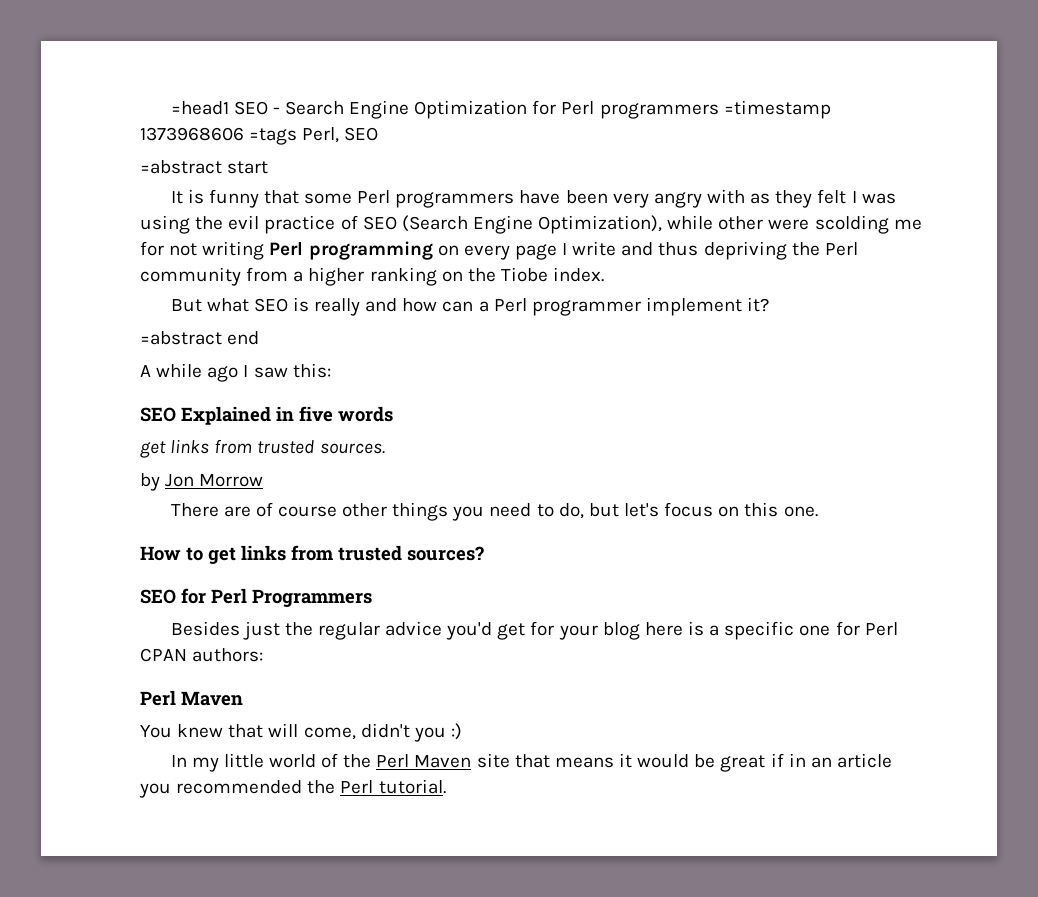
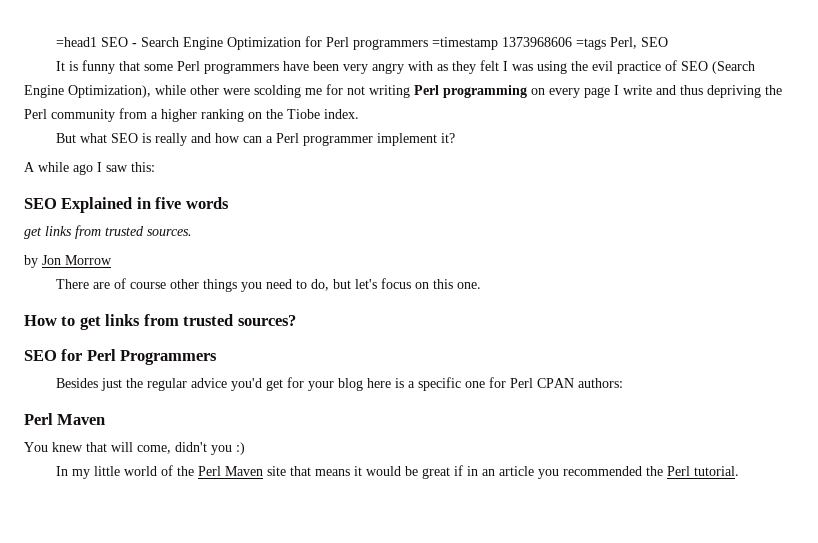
[140,160,269,174] // =abstract start -> (669, 42) none
[140,331,260,345] // =abstract end -> (456, 138) none

